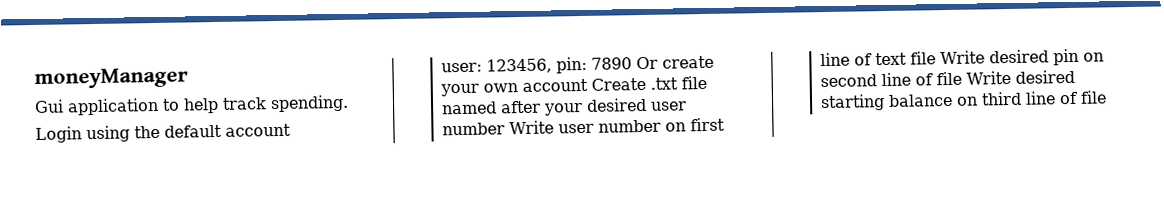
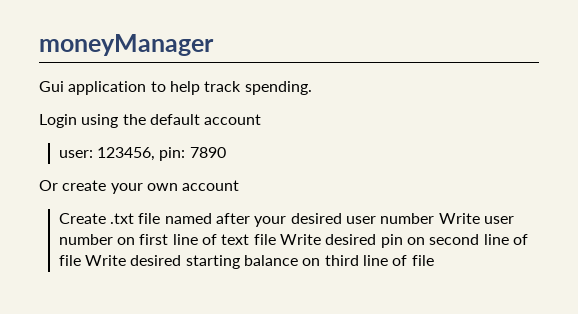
(633, 63) none -> (226, 152) //
(589, 85) none -> (240, 185) //

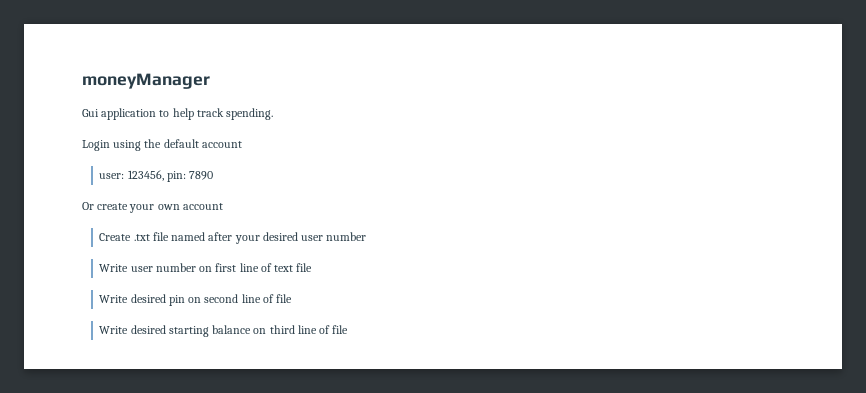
(435, 218) none -> (367, 236) //
(276, 239) none -> (313, 267) //
(81, 260) none -> (293, 298) //

